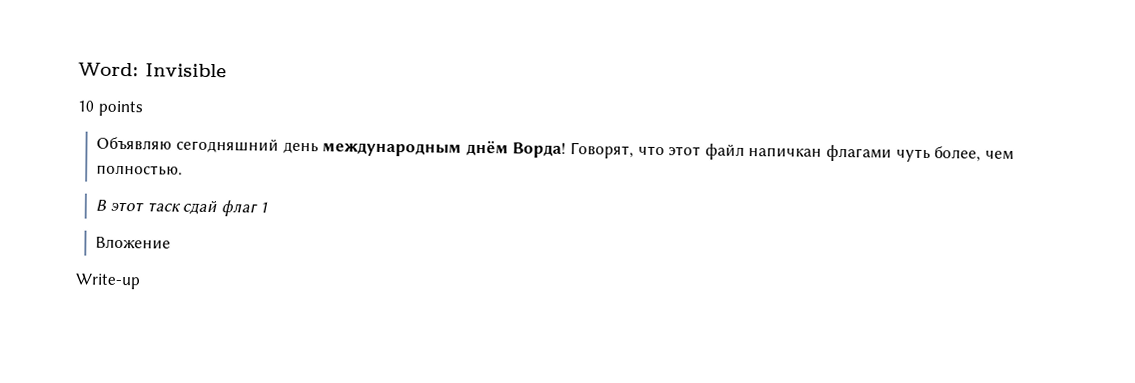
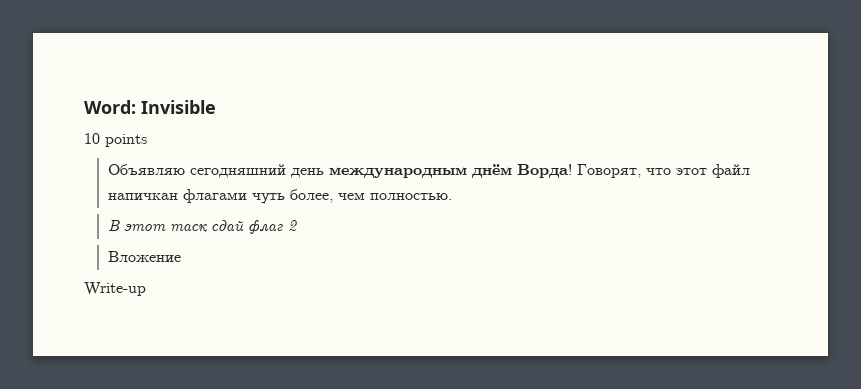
[259,201,269,213] 1 -> [287,220,297,231] 2

